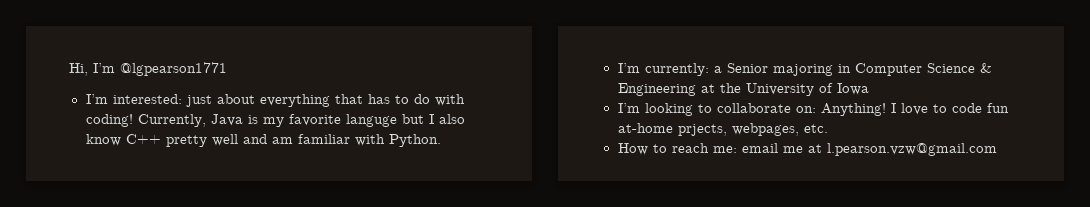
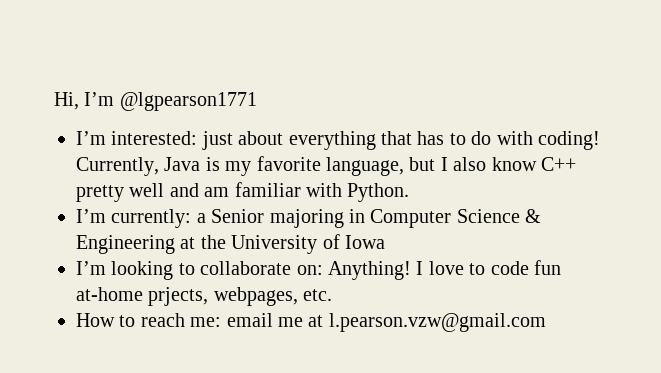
[345,114,397,127] languge -> [326,157,404,176] language,

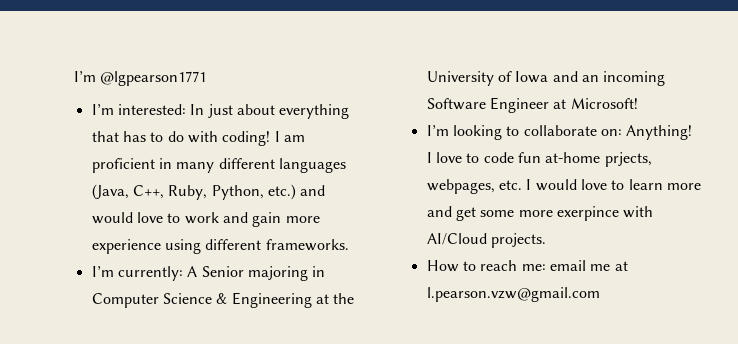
[54,92,79,110] Hi, -> (74, 76) none
(198, 138) none -> [190,104,205,115] In
[76,156,576,176] [76,182,410,202] Currently, Java is my favorite language, but I also know C++ pretty well and am familiar with Python. -> [274,131,305,142] [91,158,346,173] [91,184,326,200] [91,212,320,227] [91,239,349,254] I am proficient in many different languages (Java, C++, Ruby, Python, etc.) and would love to work and gain more experience using different frameworks.
[196,213,206,223] a -> [187,266,198,277] A
(385, 242) none -> [552,71,666,86] [426,97,638,113] and an incoming Software Engineer at Microsoft!
(333, 295) none -> [526,179,701,191] [426,206,654,221] [426,233,546,248] I would love to learn more and get some more exerpince with AI/Cloud projects.

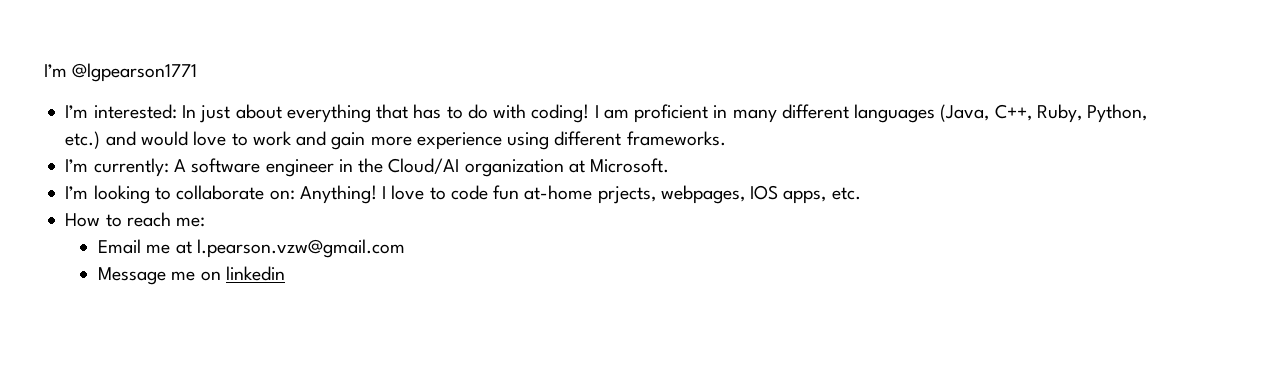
[201,266,326,281] [91,292,355,308] [426,71,666,86] [426,97,638,113] Senior majoring in Computer Science & Engineering at the University of Iowa and an incoming Software Engineer at Microsoft! -> [191,158,670,177] software engineer in the Cloud/AI organization at Microsoft.
(495, 186) none -> [750,185,827,204] IOS apps,
[526,179,701,191] [426,206,654,221] [426,233,546,248] I would love to learn more and get some more exerpince with AI/Cloud projects. -> (861, 193) none
[549,260,586,271] email -> [97,239,141,254] // Email
(600, 294) none -> [97,266,285,285] // Message me on linkedin

